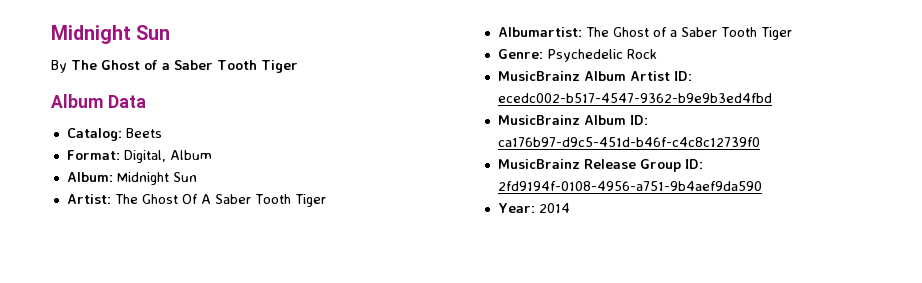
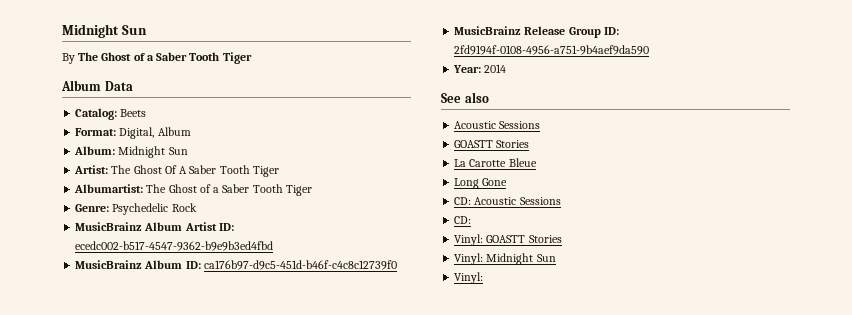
(570, 208) none -> [441,92,489,103] [454,121,541,129] [454,140,530,148] [454,158,537,167] [454,178,508,189] [454,197,561,205] [454,216,472,224] [454,234,562,246] [454,253,556,265] [454,272,484,284] // See also // Acoustic Sessions // GOASTT Stories // La Carotte Bleue // Long Gone // CD: Acoustic Sessions // CD: // Vinyl: GOASTT Stories // Vinyl: Midnight Sun // Vinyl:

